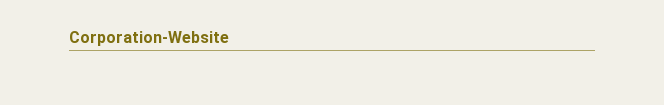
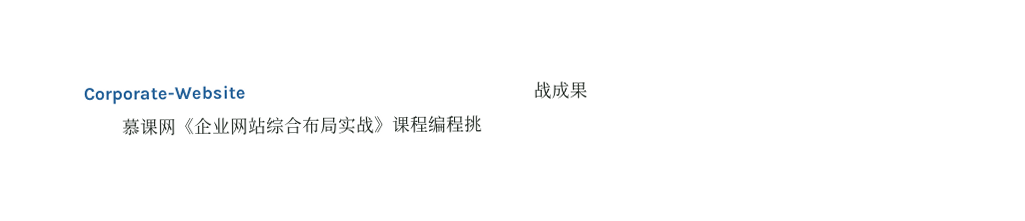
[69,31,229,46] Corporation-Website -> [83,85,246,105] [121,115,483,137] [533,81,588,100] Corporate-Website // 慕课网《企业网站综合布局实战》课程编程挑战成果

